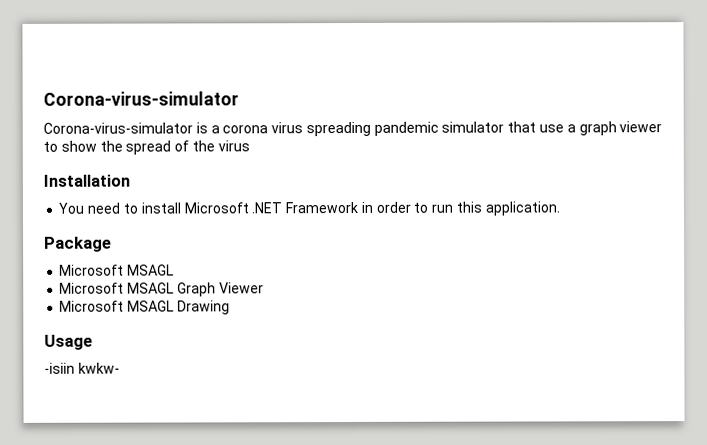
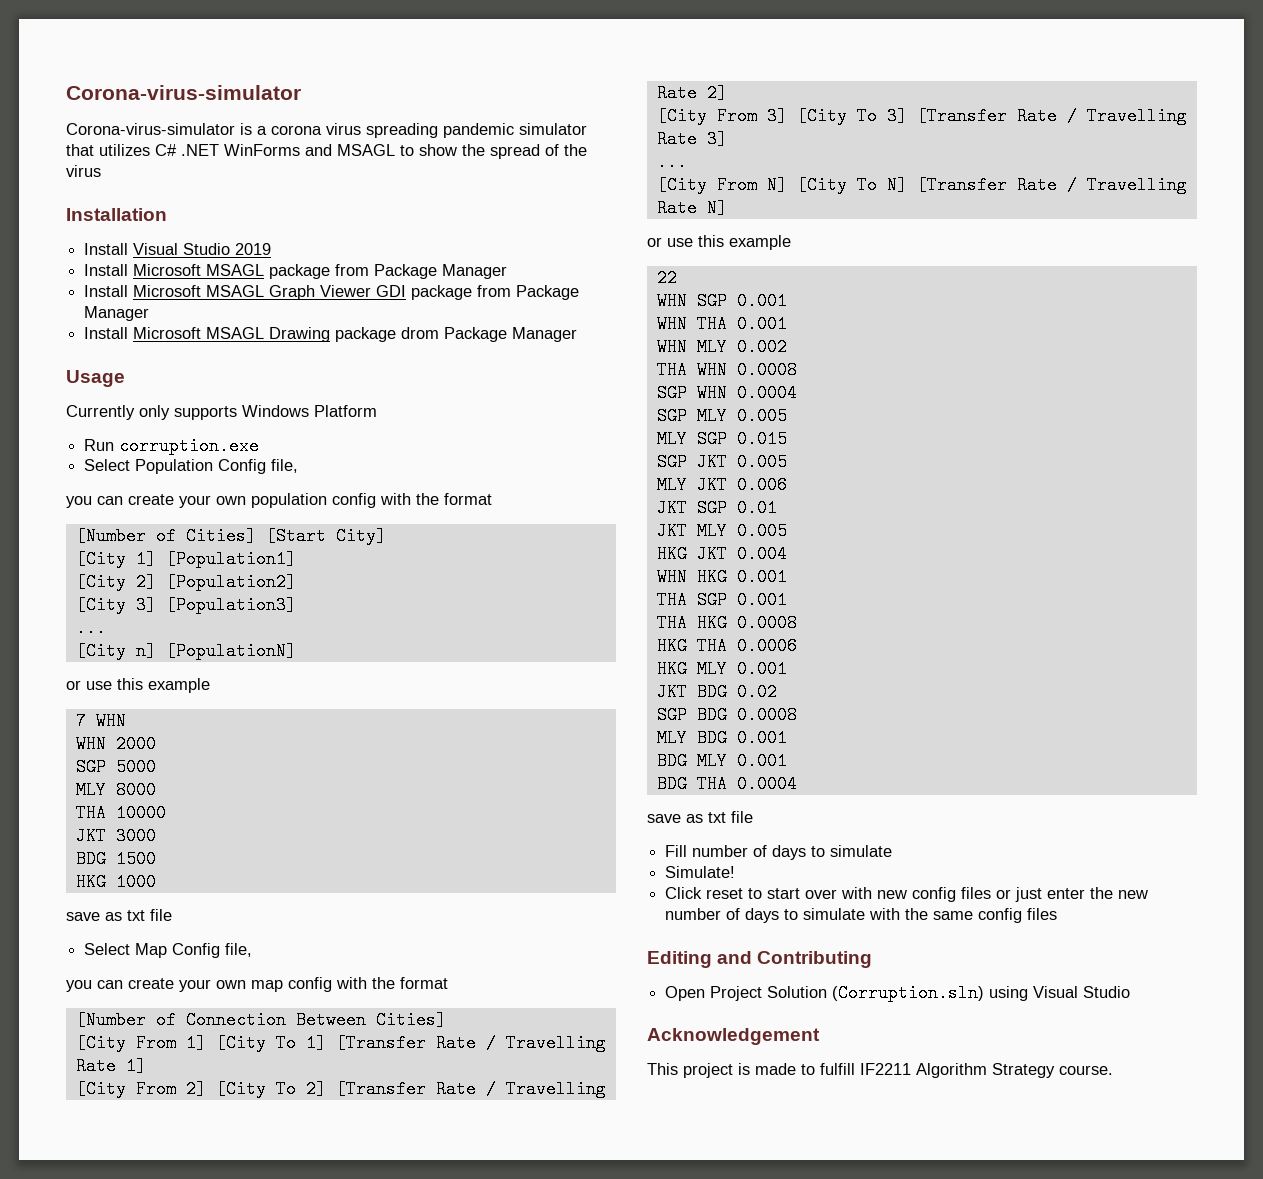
[539,121,663,136] use a graph viewer -> [99,144,395,156] utilizes C# .NET WinForms and MSAGL
[58,201,560,216] [44,236,112,252] [59,264,175,276] [59,282,264,297] [59,300,230,315] [44,334,93,350] [44,362,120,374] You need to install Microsoft .NET Framework in order to run this application. // Package // Microsoft MSAGL // Microsoft MSAGL Graph Viewer // Microsoft MSAGL Drawing // Usage // -isiin kwkw- -> [84,243,272,255] [84,264,508,279] [84,285,580,300] [84,306,150,321] [84,327,578,342] [66,370,125,387] [66,405,377,420] [84,437,260,455] [84,459,299,474] [66,493,492,508] [75,527,386,545] [75,550,296,568] [75,573,296,591] [75,596,296,614] [75,619,106,637] [75,642,296,660] [66,678,210,693] [75,712,126,730] [75,735,156,753] [75,758,156,776] [75,781,156,799] [75,804,166,822] [75,827,156,845] [75,850,156,868] [75,873,156,891] [66,909,172,921] [84,943,253,958] [66,977,448,992] [75,1011,446,1029] [75,1034,606,1052] [75,1057,146,1075] [75,1080,606,1098] [656,84,727,102] [656,107,1187,125] [656,130,727,148] [656,153,687,171] [656,176,1187,194] [656,199,727,217] [647,235,791,250] [656,269,677,287] [656,292,787,310] [656,315,787,333] [656,338,787,356] [656,361,797,379] [656,384,797,402] [656,407,787,425] [656,430,787,448] [656,453,787,471] [656,476,787,494] [656,499,777,517] [656,522,787,540] [656,545,787,563] [656,568,787,586] [656,591,787,609] [656,614,797,632] [656,637,797,655] [656,660,787,678] [656,683,777,701] [656,706,797,724] [656,729,787,747] [656,752,787,770] [656,775,797,793] [647,811,753,823] [665,845,893,860] [665,866,736,878] [665,887,1149,902] [665,908,1058,923] [647,951,873,968] [665,984,1131,1002] [647,1028,820,1045] [647,1063,1113,1078] Install Visual Studio 2019 // Install Microsoft MSAGL package from Package Manager // Install Microsoft MSAGL Graph Viewer GDI package from Package Manager // Install Microsoft MSAGL Drawing package drom Package Manager // Usage // Currently only supports Windows Platform // Run corruption.exe // Select Population Config file, // you can create your own population config with the format // [Number of Cities] [Start City] // [City 1] [Population1] // [City 2] [Population2] // [City 3] [Population3] // ... // [City n] [PopulationN] // or use this example // 7 WHN // WHN 2000 // SGP 5000 // MLY 8000 // THA 10000 // JKT 3000 // BDG 1500 // HKG 1000 // save as txt file // Select Map Config file, // you can create your own map config with the format // [Number of Connection Between Cities] // [City From 1] [City To 1] [Transfer Rate / Travelling Rate 1] // [City From 2] [City To 2] [Transfer Rate / Travelling Rate 2] // [City From 3] [City To 3] [Transfer Rate / Travelling Rate 3] // ... // [City From N] [City To N] [Transfer Rate / Travelling Rate N] // or use this example // 22 // WHN SGP 0.001 // WHN THA 0.001 // WHN MLY 0.002 // THA WHN 0.0008 // SGP WHN 0.0004 // SGP MLY 0.005 // MLY SGP 0.015 // SGP JKT 0.005 // MLY JKT 0.006 // JKT SGP 0.01 // JKT MLY 0.005 // HKG JKT 0.004 // WHN HKG 0.001 // THA SGP 0.001 // THA HKG 0.0008 // HKG THA 0.0006 // HKG MLY 0.001 // JKT BDG 0.02 // SGP BDG 0.0008 // MLY BDG 0.001 // BDG MLY 0.001 // BDG THA 0.0004 // save as txt file // Fill number of days to simulate // Simulate! // Click reset to start over with new config files or just enter the new number of days to simulate with the same config files // Editing and Contributing // Open Project Solution (Corruption.sln) using Visual Studio // Acknowledgement // This project is made to fulfill IF2211 Algorithm Strategy course.

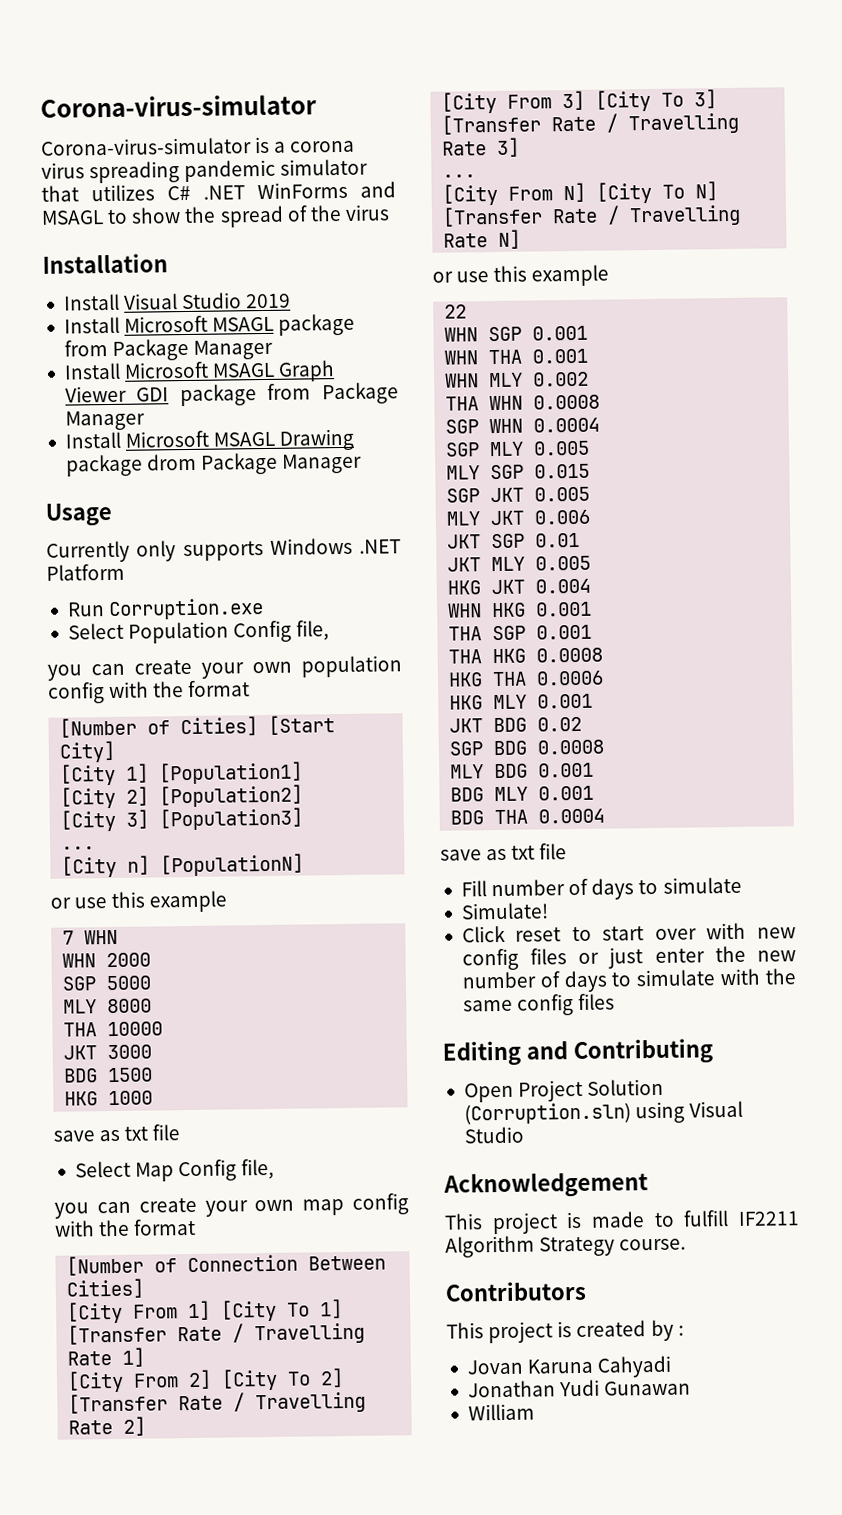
(309, 411) none -> [359,539,401,554] .NET
[119,437,260,455] corruption.exe -> [108,598,265,621] Corruption.exe
(1113, 1070) none -> [445,1280,587,1302] [446,1319,684,1344] [466,1355,673,1378] [467,1379,692,1398] [467,1403,535,1421] // Contributors // This project is created by : // Jovan Karuna Cahyadi // Jonathan Yudi Gunawan // William

